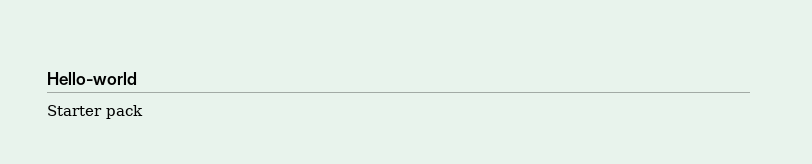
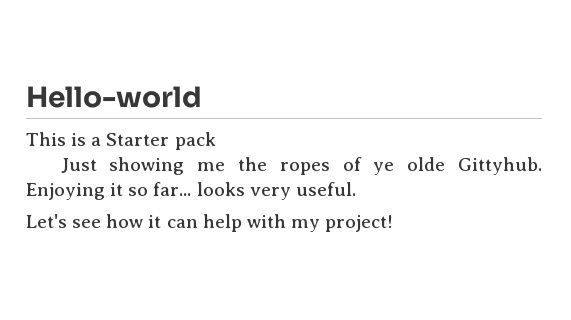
(137, 78) none -> [26,132,102,146] This is a
(143, 112) none -> [60,157,542,175] [26,182,356,200] [26,214,394,232] // Just showing me the ropes of ye olde Gittyhub. Enjoying it so far... looks very useful. // Let's see how it can help with my project!

